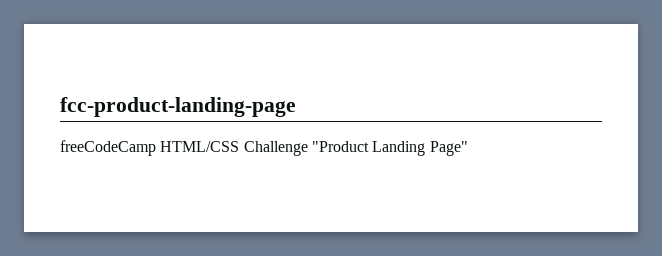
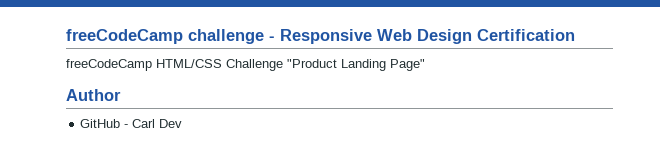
[60,97,296,117] fcc-product-landing-page -> [66,29,575,44] freeCodeCamp challenge - Responsive Web Design Certification
(468, 148) none -> [66,89,121,101] [80,119,183,128] // Author // GitHub - Carl Dev

